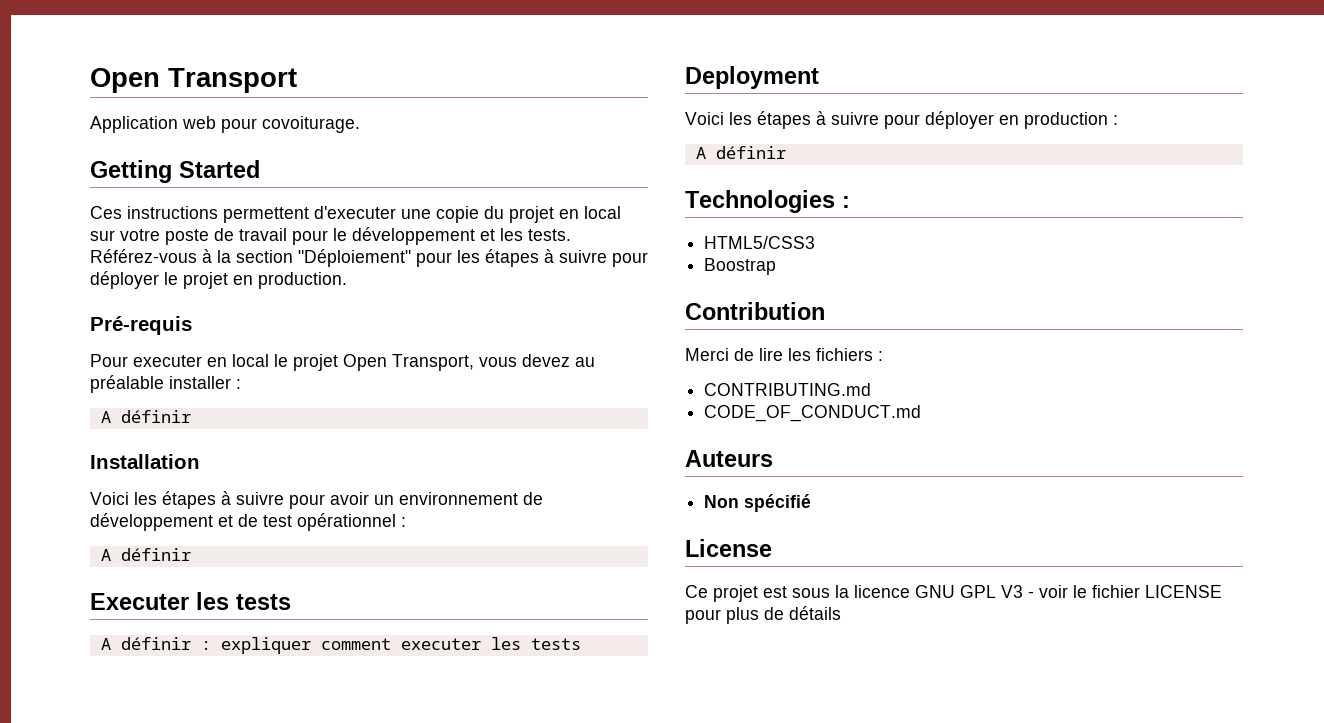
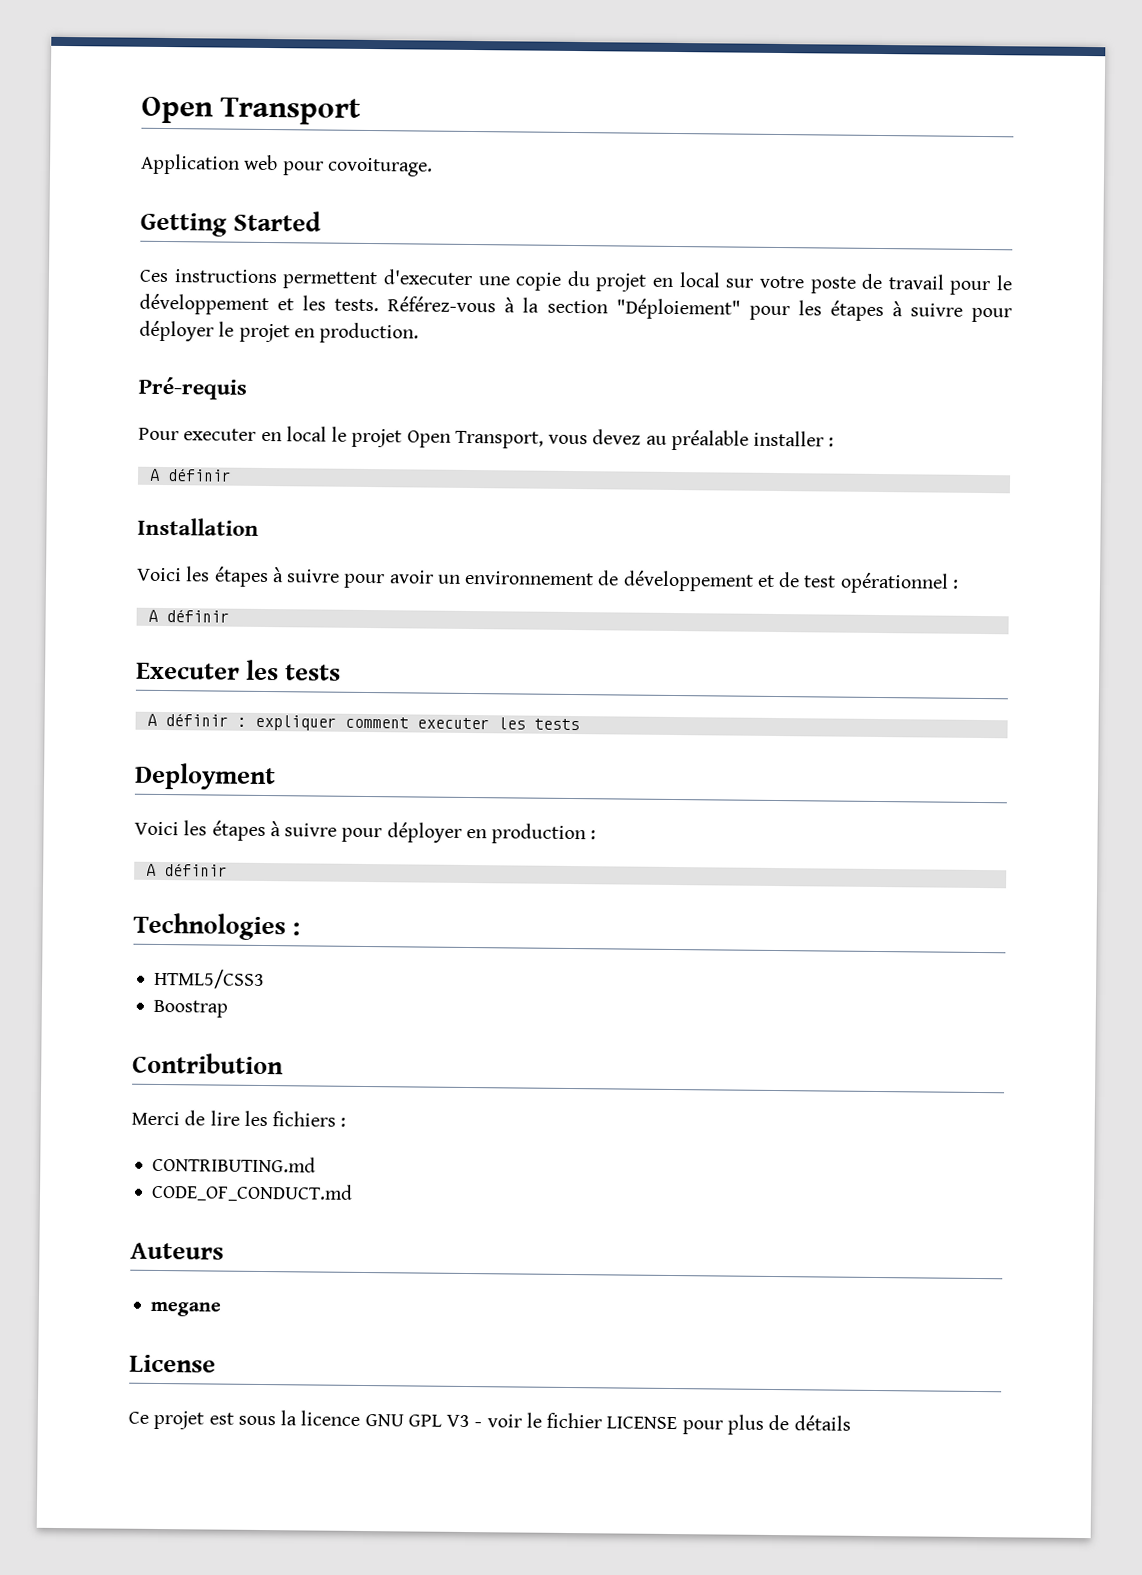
[704,494,812,512] Non spécifié -> [150,1301,222,1317] megane

